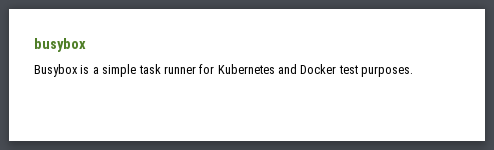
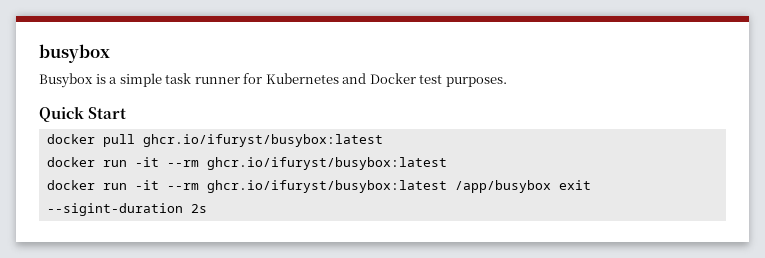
(414, 71) none -> [39,106,127,122] [46,134,383,147] [46,157,447,170] [46,180,591,193] [46,203,207,216] // Quick Start // docker pull ghcr.io/ifuryst/busybox:latest // docker run -it --rm ghcr.io/ifuryst/busybox:latest // docker run -it --rm ghcr.io/ifuryst/busybox:latest /app/busybox exit --sigint-duration 2s

